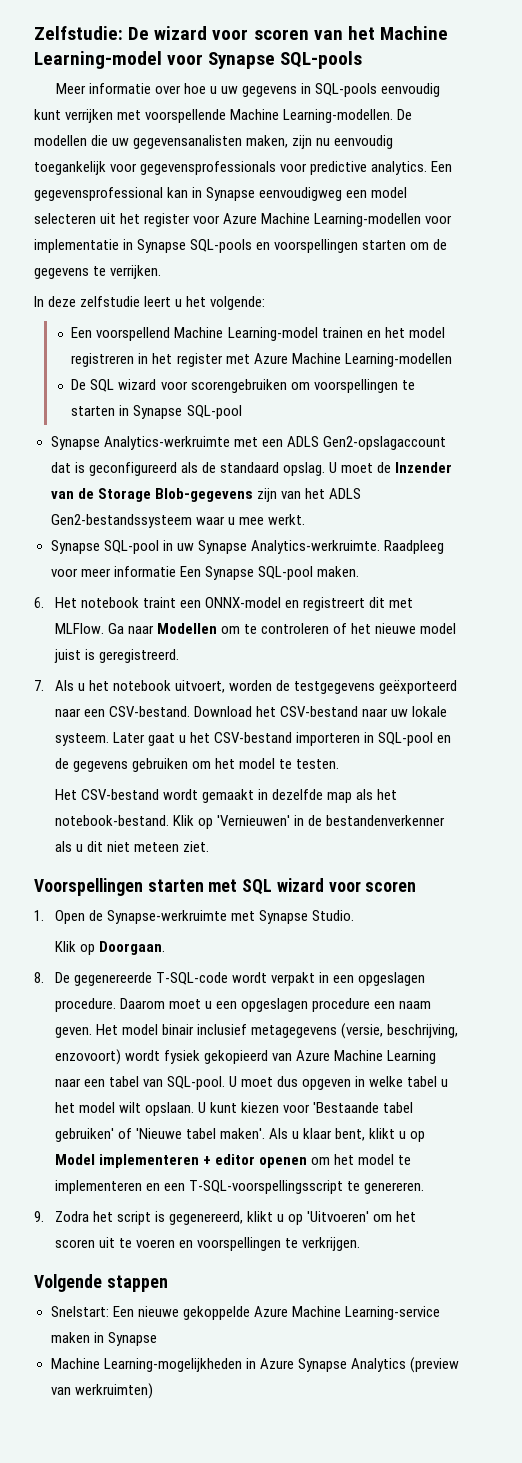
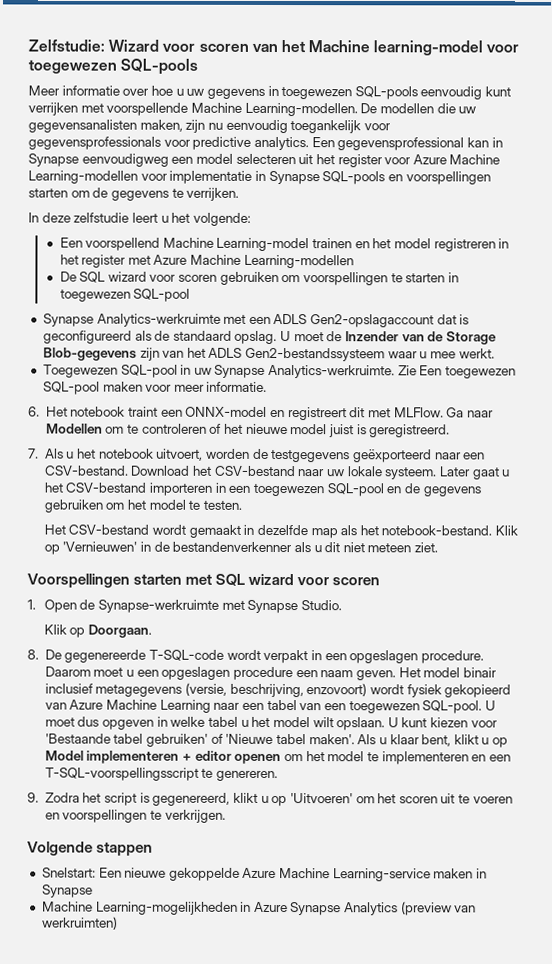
[128,26,208,40] De wizard -> [108,39,160,52] Wizard
[34,51,276,69] Learning-model voor Synapse -> [373,40,520,56] [28,59,117,74] learning-model voor toegewezen
(312, 88) none -> [281,87,353,100] toegewezen
[190,379,287,393] scorengebruiken -> [178,271,279,286] scoren gebruiken
[133,405,183,419] Synapse -> [59,289,131,302] toegewezen
[50,540,100,554] Synapse -> [42,364,118,378] Toegewezen
[383,540,444,554] [50,566,359,580] Raadpleeg voor meer informatie Een Synapse SQL-pool maken. -> [397,365,517,379] [42,381,268,395] Zie Een toegewezen SQL-pool maken voor meer informatie.
(375, 737) none -> [228,483,324,497] een toegewezen
(164, 1083) none -> [323,701,420,714] een toegewezen

